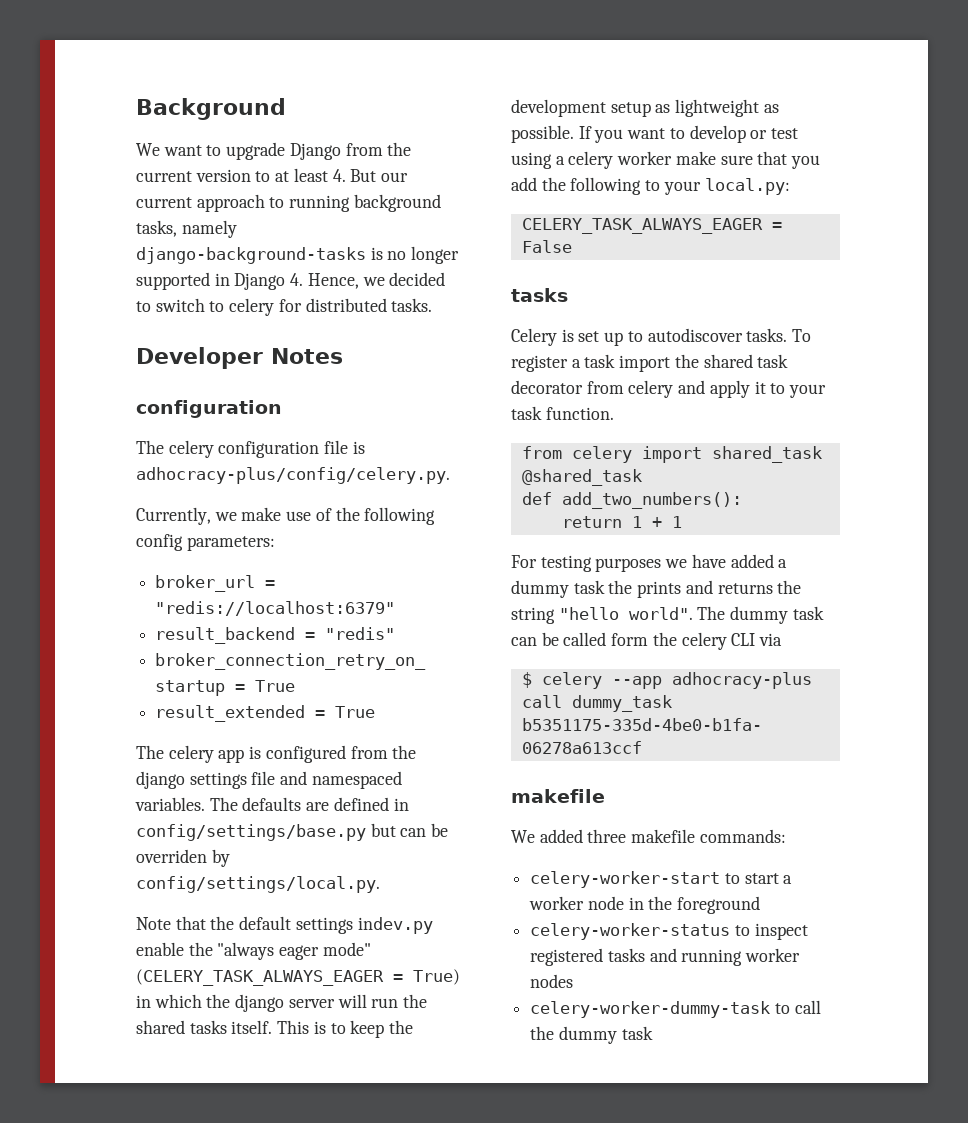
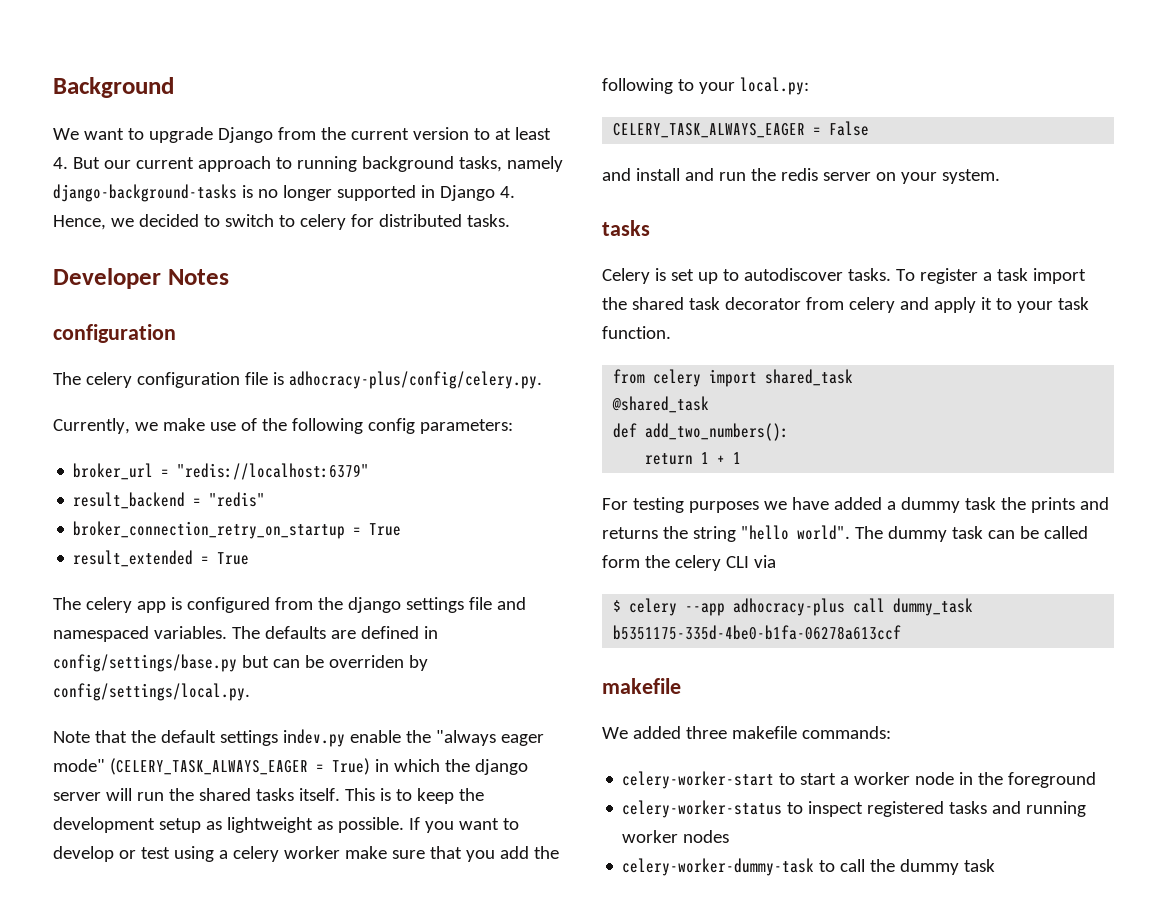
(572, 246) none -> [602,168,1000,184] // and install and run the redis server on your system.

